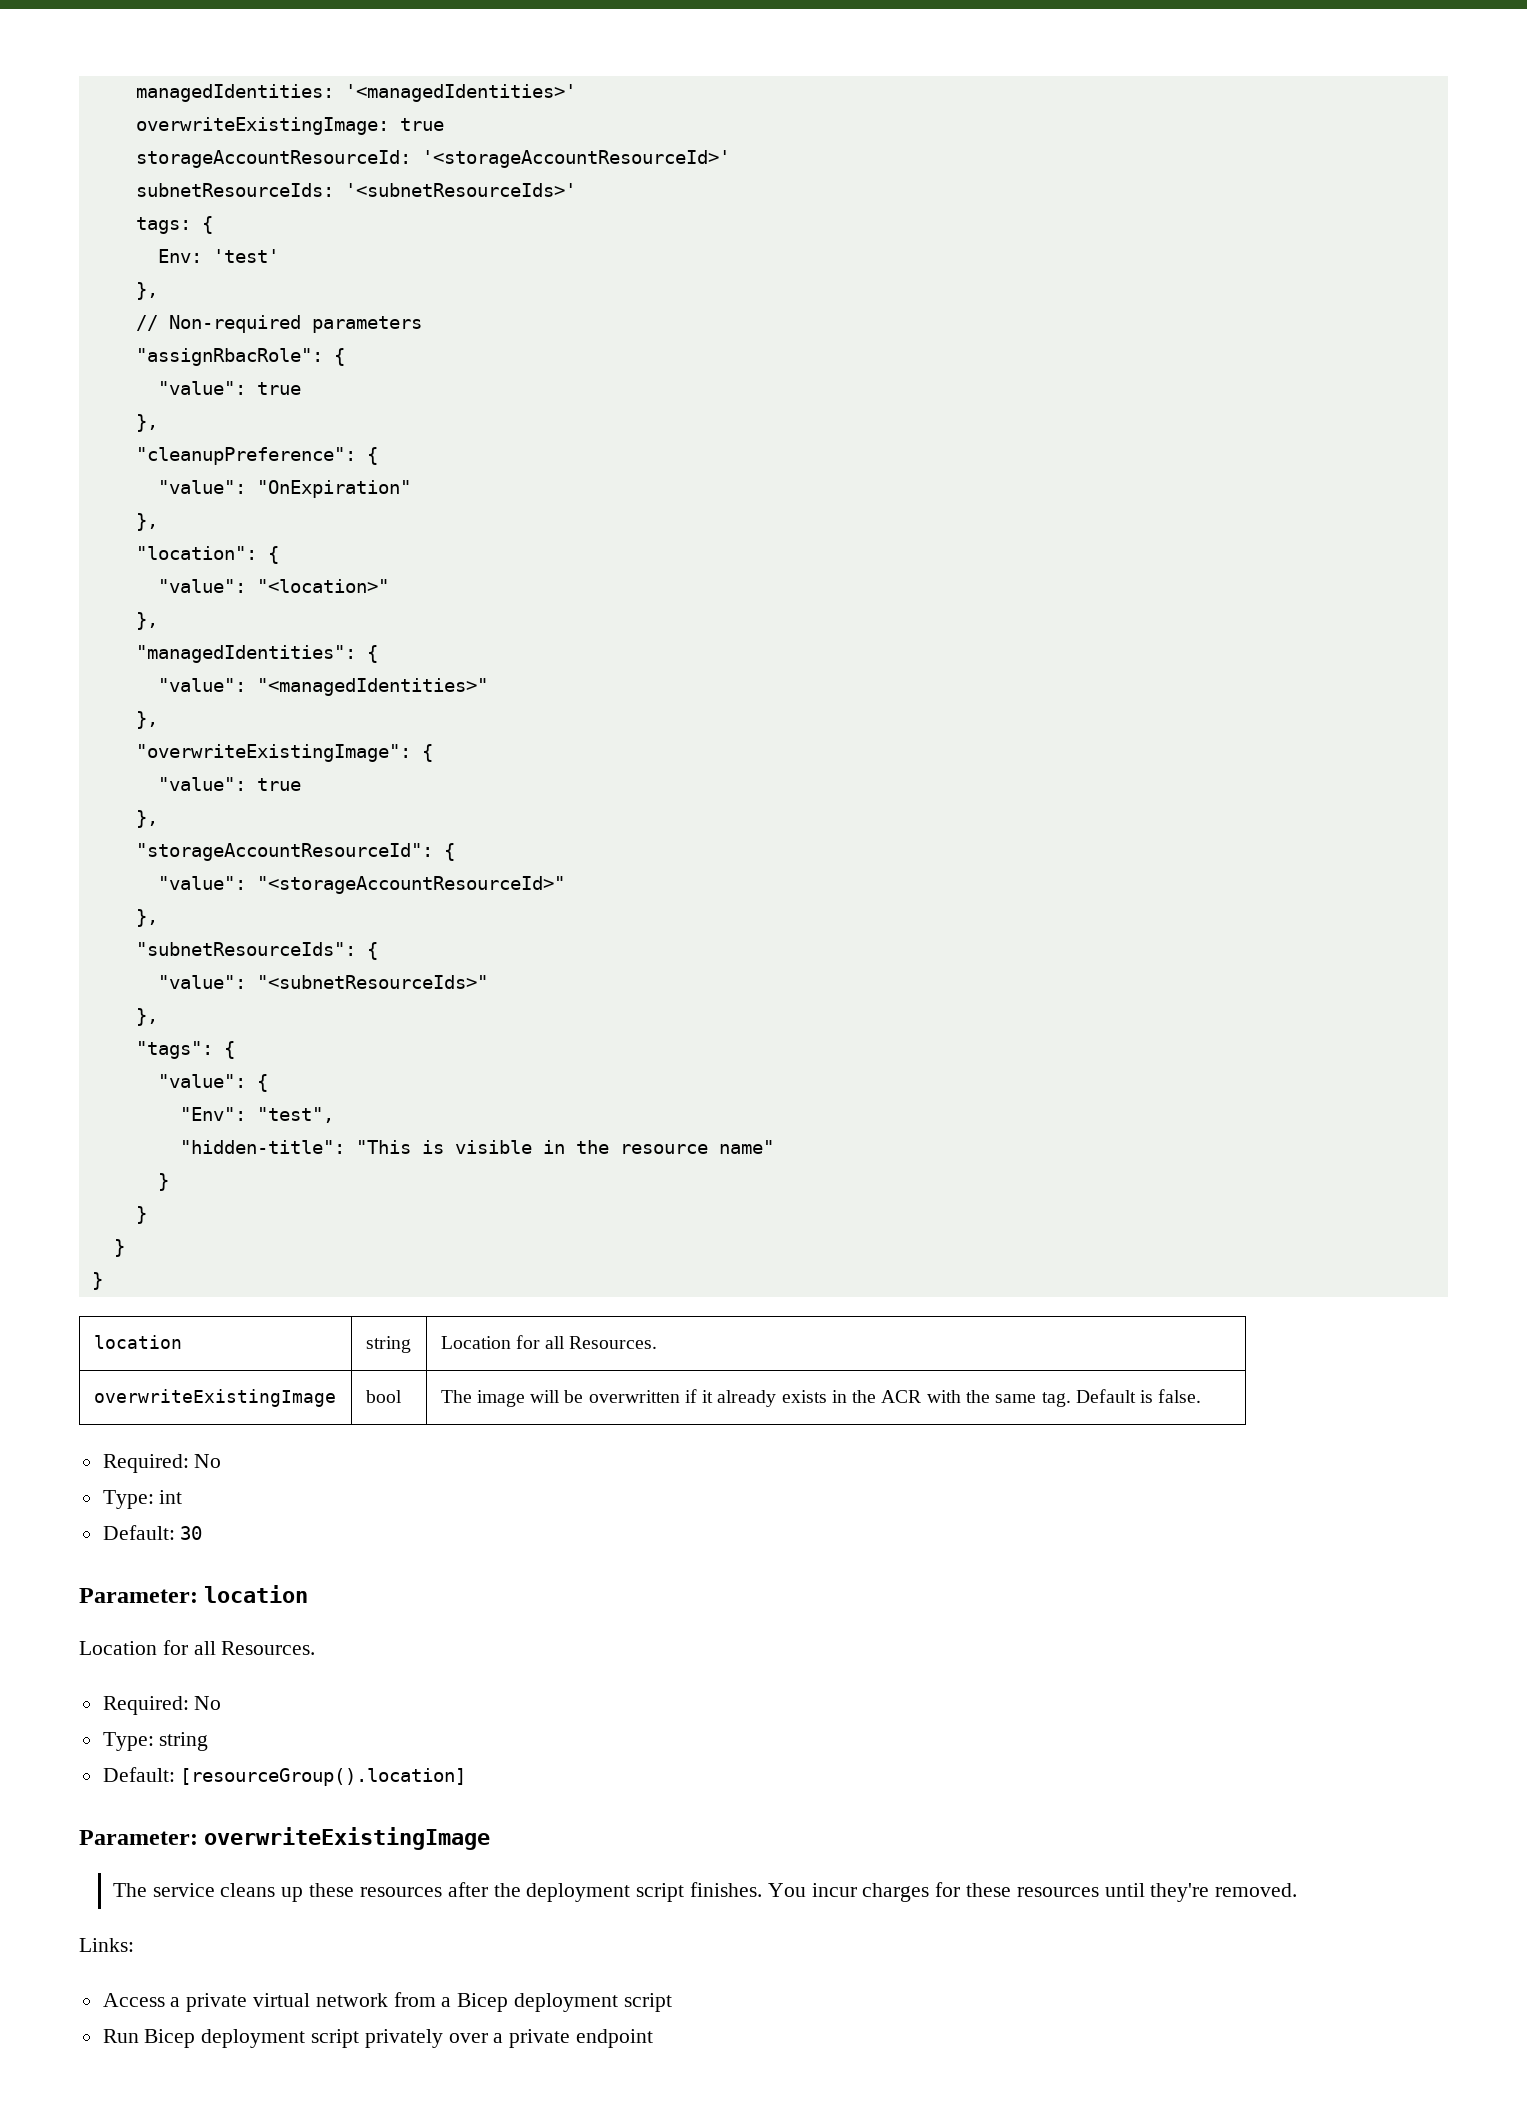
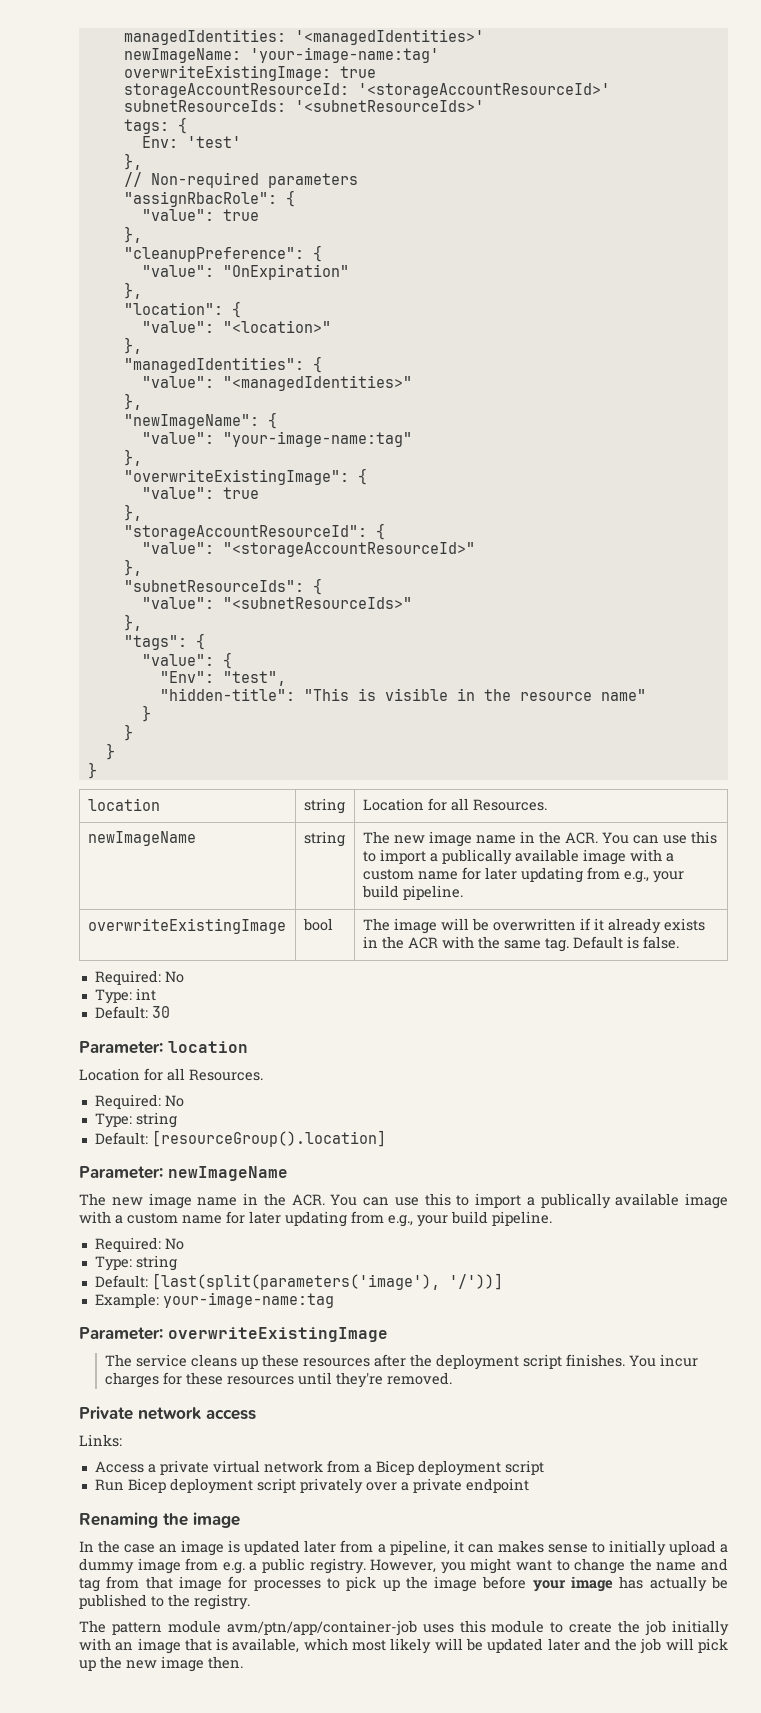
(576, 93) none -> [123,47,439,63] // newImageName: 'your-image-name:tag'
(158, 720) none -> [123,412,277,429] [141,431,412,447] [123,449,142,466] // "newImageName": { // "value": "your-image-name:tag" // },
(658, 1342) none -> [87,831,196,846] [303,831,345,847] [362,831,717,847] [362,849,674,865] [362,867,684,883] [361,885,463,900] // newImageName | string | The new image name in the ACR. You can use this to import a publically available image with a custom name for later updating from e.g., your build pipeline.
(467, 1777) none -> [79,1166,288,1181] [79,1193,728,1209] [79,1211,552,1227] [94,1237,184,1252] [94,1255,177,1271] [94,1273,503,1290] [94,1292,334,1308] // Parameter: newImageName // The new image name in the ACR. You can use this to import a publically available image with a custom name for later updating from e.g., your build pipeline. // Required: No // Type: string // Default: [last(split(parameters('image'), '/'))] // Example: your-image-name:tag
(1298, 1890) none -> [79,1406,256,1420] // Private network access
(654, 2038) none -> [79,1512,240,1528] [79,1540,728,1556] [79,1558,729,1574] [79,1576,728,1592] [79,1594,250,1610] [79,1620,730,1636] [79,1638,728,1654] [79,1656,243,1672] // Renaming the image // In the case an image is updated later from a pipeline, it can makes sense to initially upload a dummy image from e.g. a public registry. However, you might want to change the name and tag from that image for processes to pick up the image before your image has actually be published to the registry. // The pattern module avm/ptn/app/container-job uses this module to create the job initially with an image that is available, which most likely will be updated later and the job will pick up the new image then.

